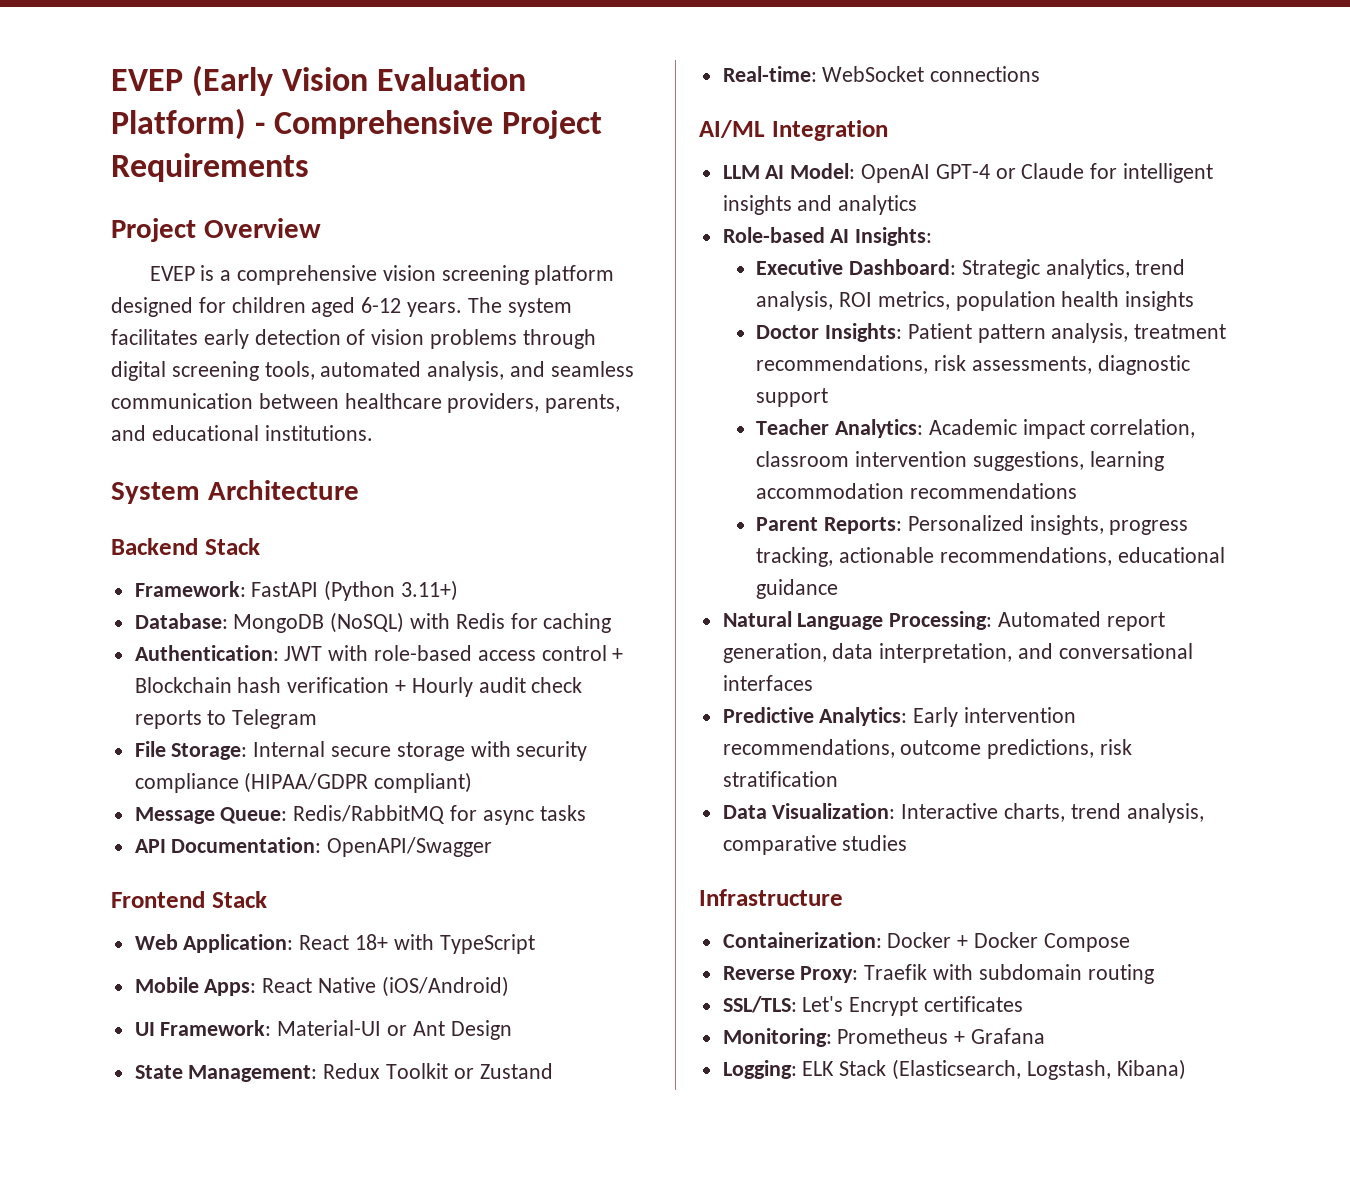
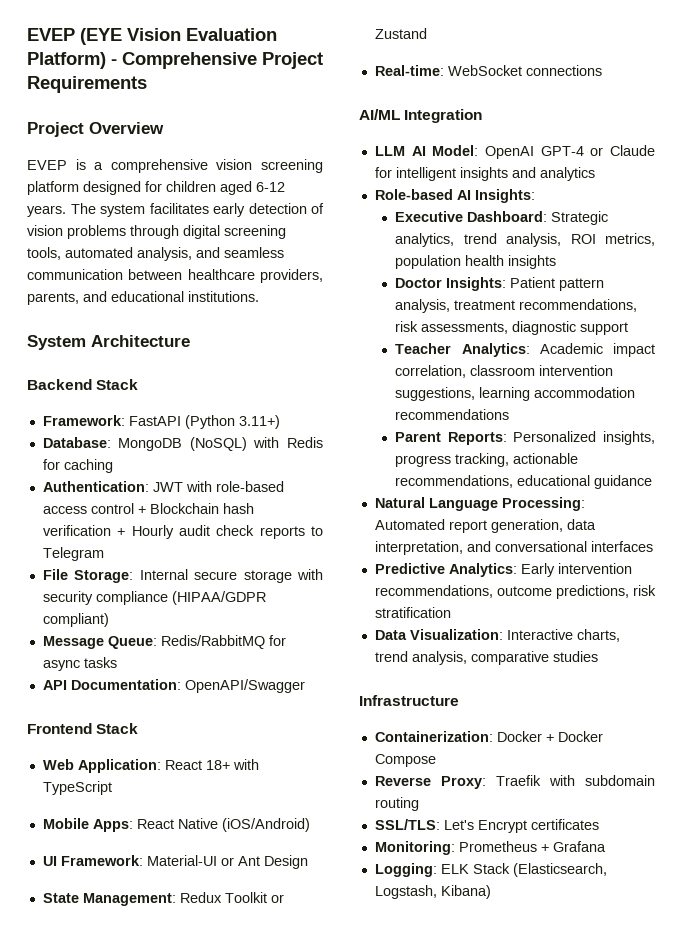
[111,65,274,97] EVEP (Early -> [27,28,122,45] EVEP (EYE

